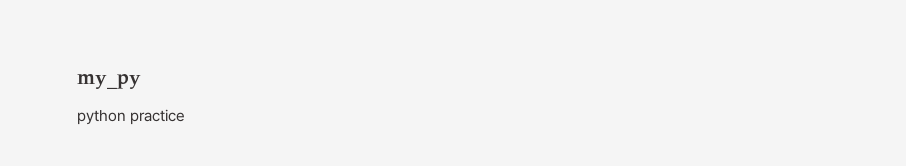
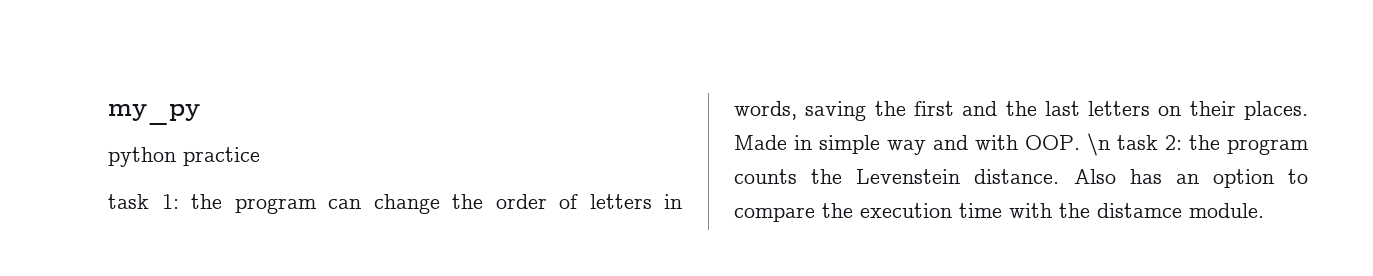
(186, 117) none -> [108,194,682,214] [734,101,1308,121] [734,133,1309,156] [734,169,1308,188] [734,203,1264,222] // task 1: the program can change the order of letters in words, saving the first and the last letters on their places. Made in simple way and with OOP. \n task 2: the program counts the Levenstein distance. Also has an option to compare the execution time with the distamce module.

